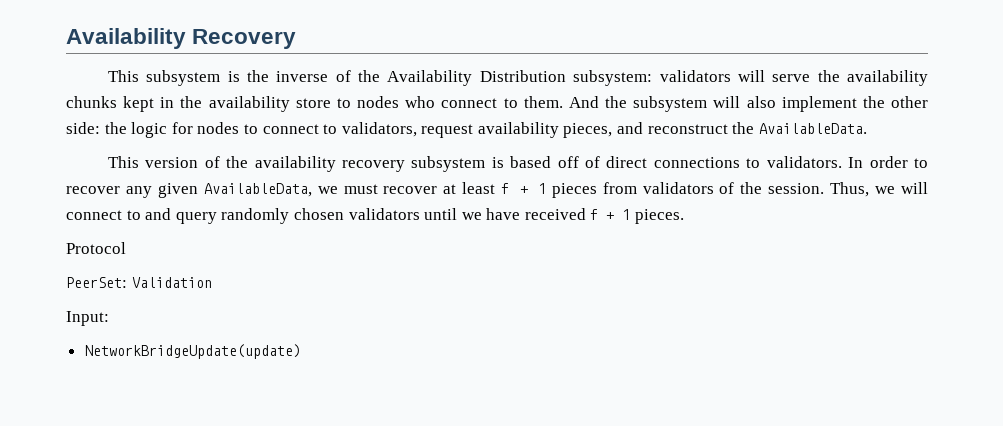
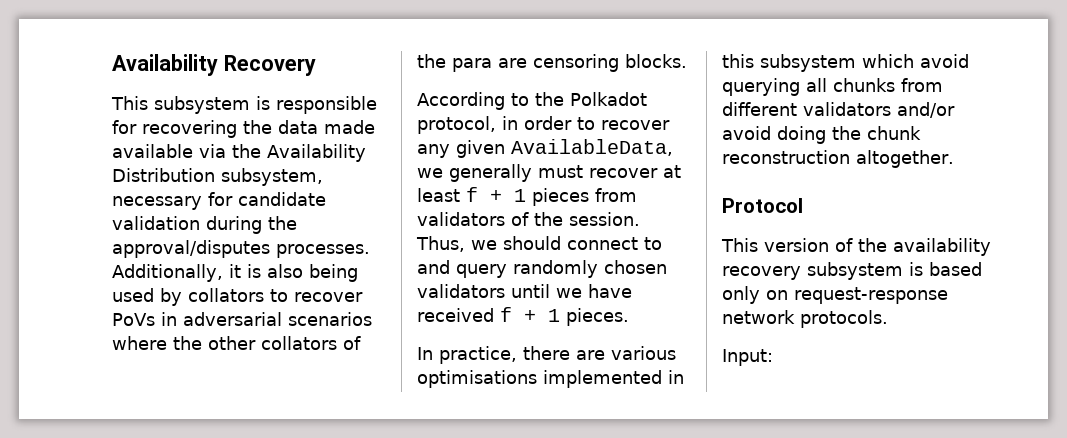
[246,70,928,86] [66,96,928,112] [66,122,867,138] [107,156,864,172] the inverse of the Availability Distribution subsystem: validators will serve the availability chunks kept in the availability store to nodes who connect to them. And the subsystem will also implement the other side: the logic for nodes to connect to validators, request availability pieces, and reconstruct the AvailableData. // This version of the availability recovery subsystem is based off of direct connections to validators. In -> [276,96,377,114] [112,120,375,138] [112,144,366,162] [112,168,323,186] [112,192,326,210] [112,216,297,234] [112,240,370,258] [112,264,358,282] [112,288,363,306] [112,312,372,326] [112,336,361,350] [417,54,687,72] [417,92,647,110] [417,116,518,134] responsible for recovering the data made available via the Availability Distribution subsystem, necessary for candidate validation during the approval/disputes processes. Additionally, it is also being used by collators to recover PoVs in adversarial scenarios where the other collators of the para are censoring blocks. // According to the Polkadot protocol, in
(338, 190) none -> [449,164,532,182] generally
[901,182,929,194] will -> [503,236,561,250] should
[66,242,126,254] [66,277,212,288] Protocol // PeerSet: Validation -> [417,346,676,364] [417,370,684,388] [722,54,969,72] [722,78,943,96] [722,102,955,118] [722,126,921,144] [722,150,954,168] [722,198,803,213] [721,238,991,256] [722,262,982,280] [722,286,948,304] [722,310,888,328] In practice, there are various optimisations implemented in this subsystem which avoid querying all chunks from different validators and/or avoid doing the chunk reconstruction altogether. // Protocol // This version of the availability recovery subsystem is based only on request-response network protocols.
[84,344,301,359] // NetworkBridgeUpdate(update) -> (773, 357) none

